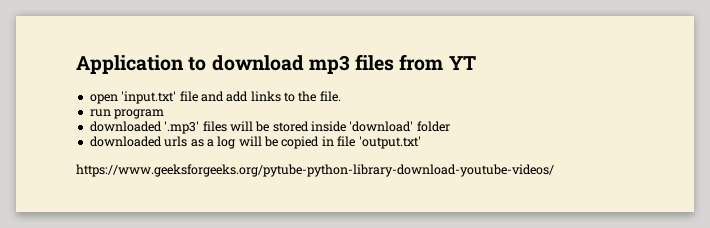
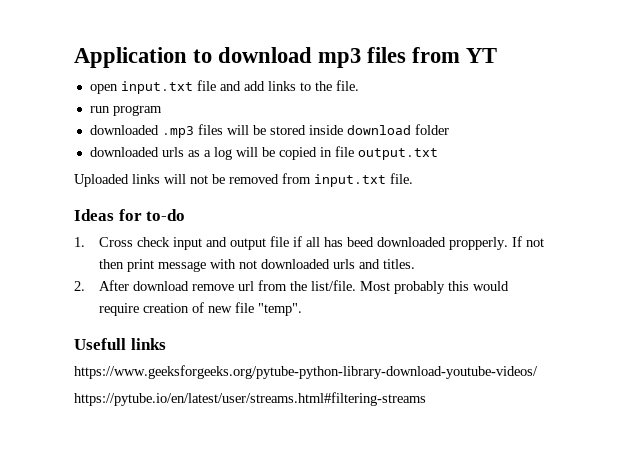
[121,91,177,104] 'input.txt' -> [120,81,193,94] input.txt
[164,121,200,134] '.mp3' -> [161,126,194,138] .mp3
[349,121,414,132] 'download' -> [346,125,411,135] download
[358,136,421,149] 'output.txt' -> [357,148,438,160] [74,173,413,187] [74,209,186,221] [74,236,544,250] [98,259,415,272] [74,280,509,294] [98,302,302,316] [74,338,166,350] output.txt // Uploaded links will not be removed from input.txt file. // Ideas for to-do // 1. Cross check input and output file if all has beed downloaded propperly. If not then print message with not downloaded urls and titles. // 2. After download remove url from the list/file. Most probably this would require creation of new file "temp". // Usefull links
(554, 170) none -> [74,392,426,406] // https://pytube.io/en/latest/user/streams.html#filtering-streams

